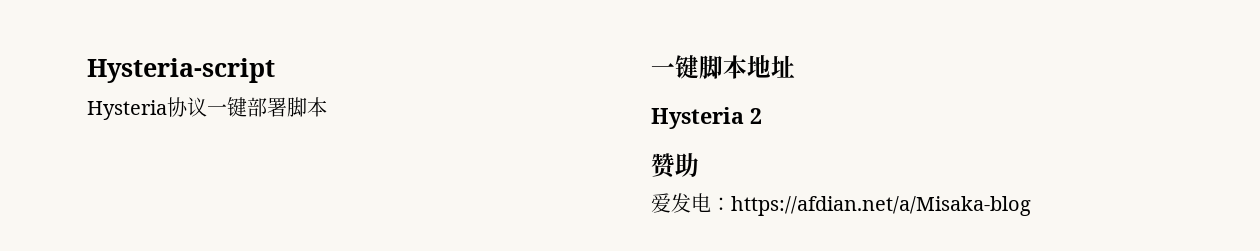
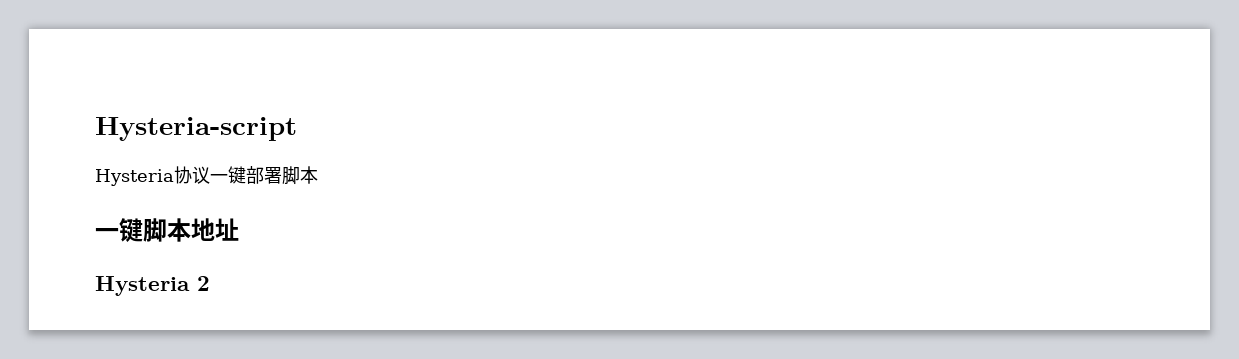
[651,153,699,179] [651,193,1031,216] // 赞助 // 爱发电：https://afdian.net/a/Misaka-blog -> (210, 283) none

